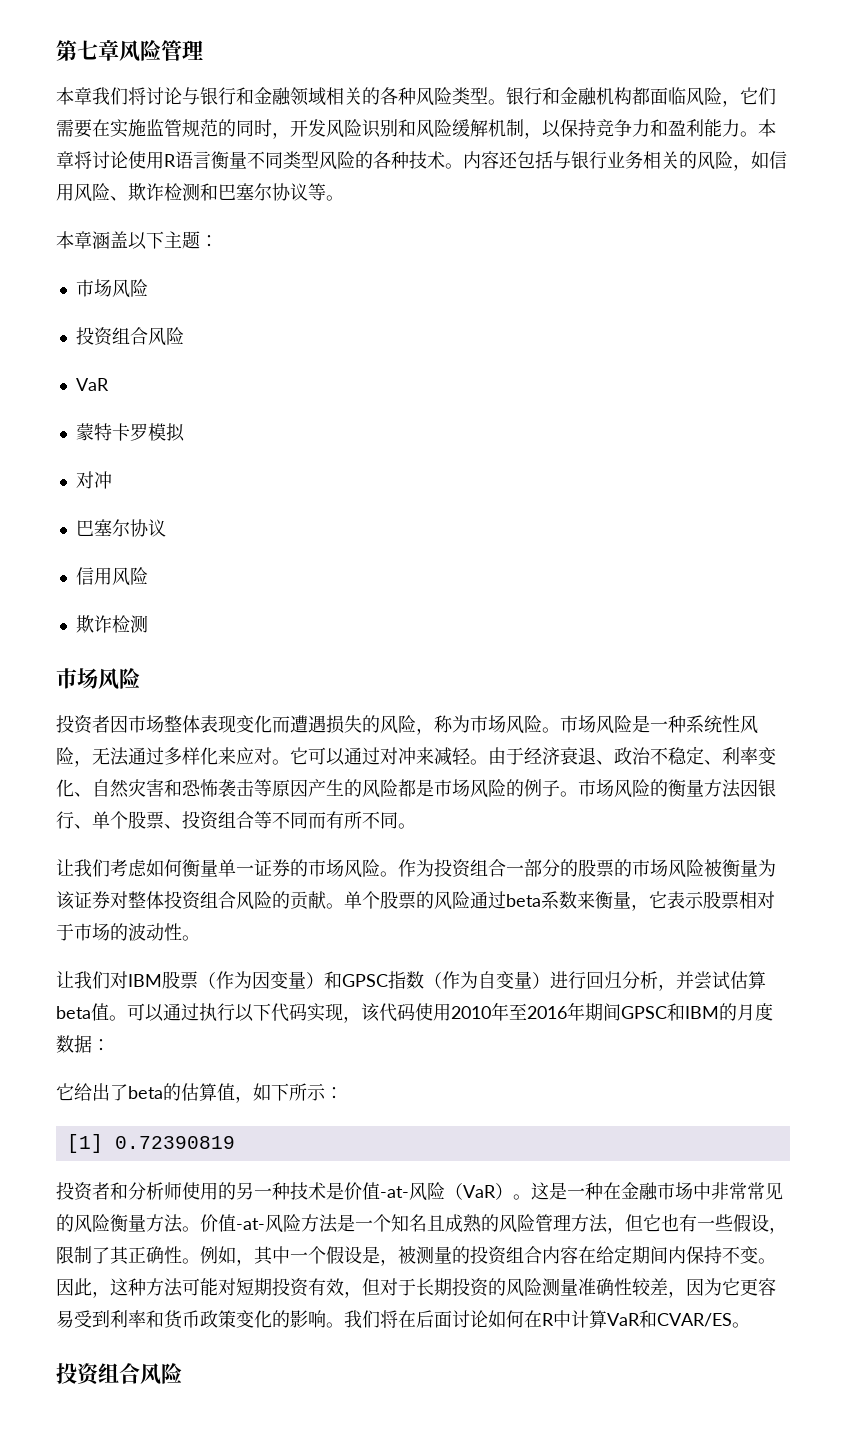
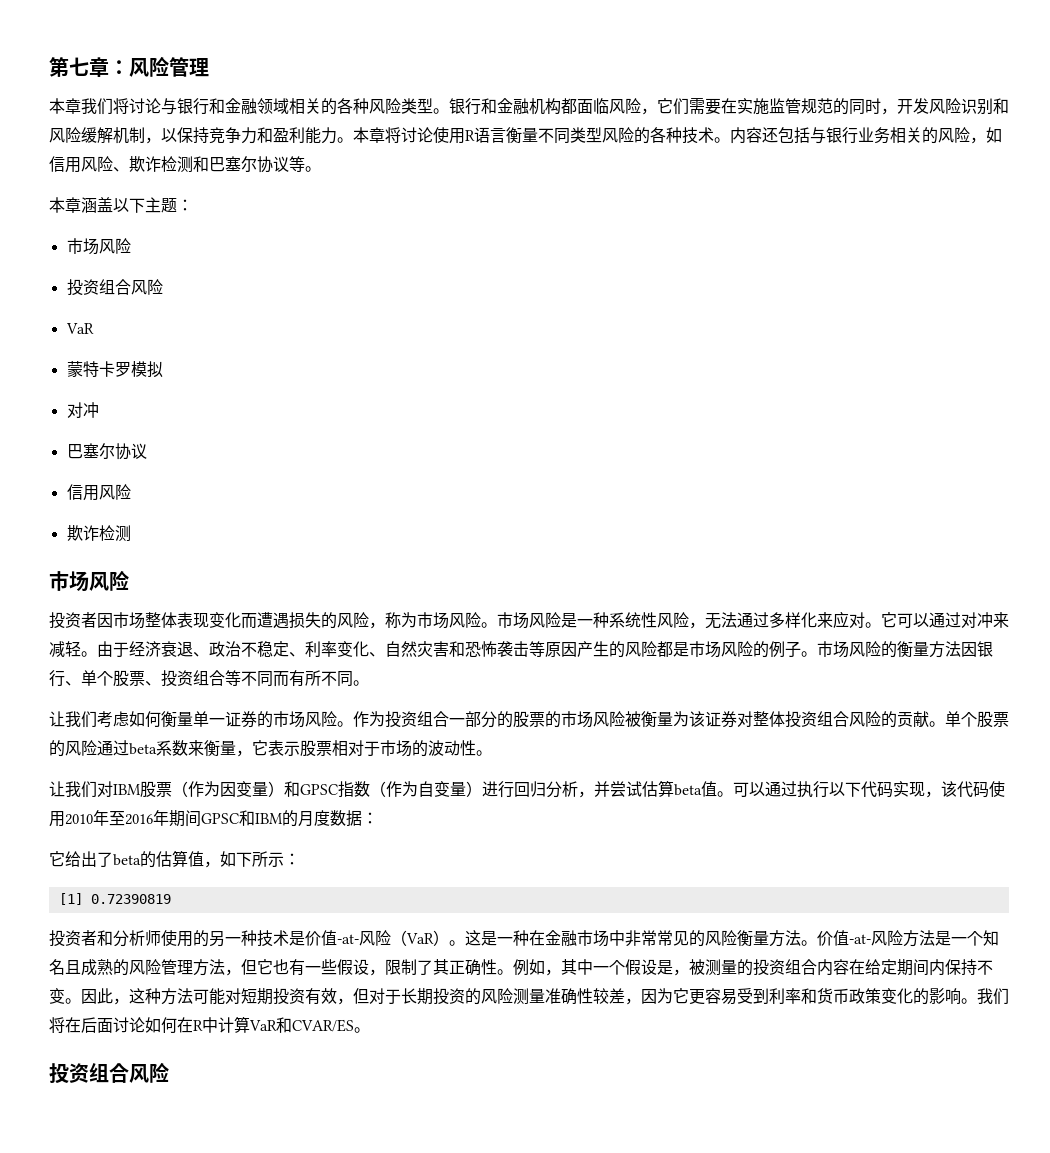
(119, 50) none -> [109,60,129,75] ：

